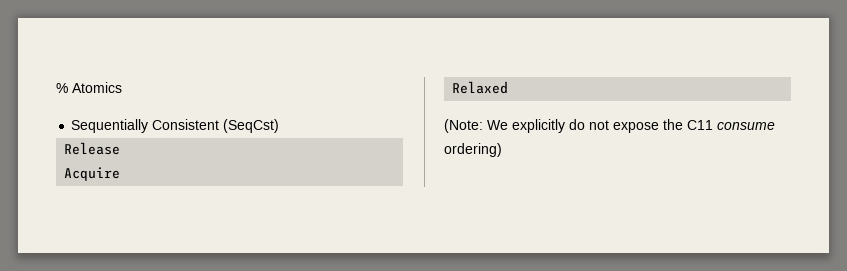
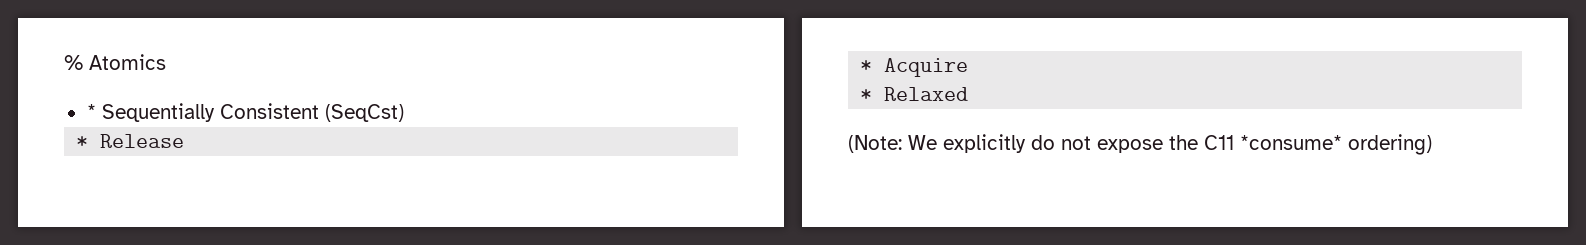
(122, 87) none -> [86,104,96,119] *
(280, 126) none -> [76,136,89,148] *
(121, 148) none -> [860,60,873,72] *
(121, 174) none -> [860,89,873,101] *
[717,122,775,130] consume -> [1240,135,1342,150] *consume*

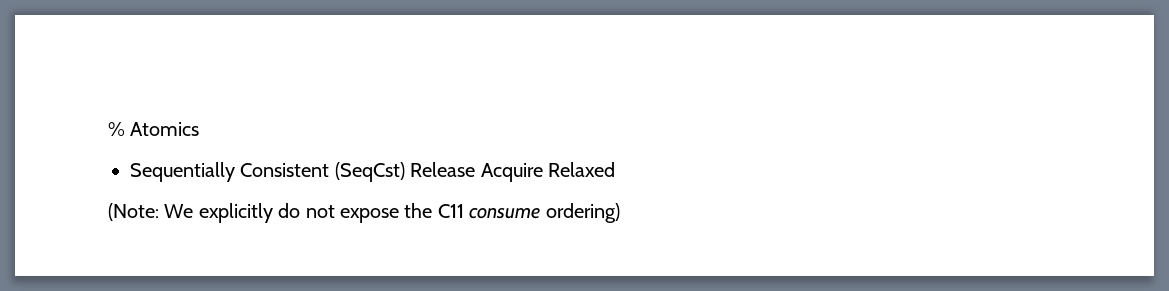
[86,104,96,119] * -> (200, 129) none
[76,136,89,148] // * -> (405, 172) none
[860,60,873,72] // * -> (476, 169) none
[860,89,873,101] // * -> (543, 172) none
[1240,135,1342,150] *consume* -> [469,208,541,219] consume

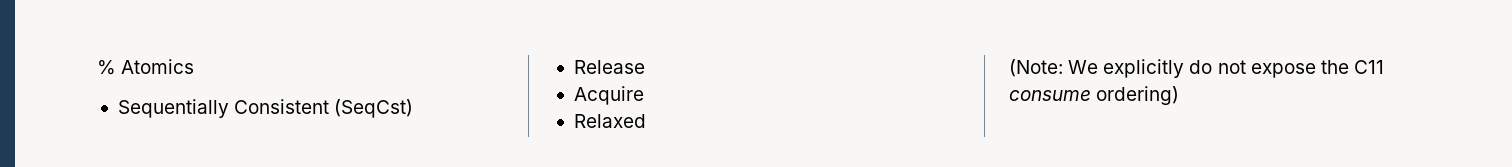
(405, 172) none -> (414, 108) //
(476, 169) none -> (645, 67) //
(543, 172) none -> (644, 95) //

